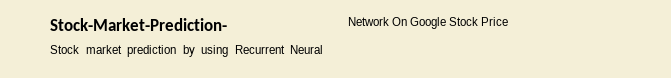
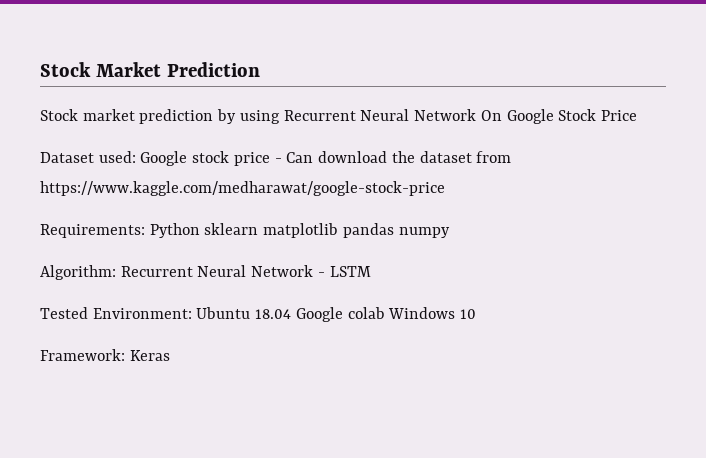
[50,18,227,31] Stock-Market-Prediction- -> [40,62,260,77] Stock Market Prediction
(509, 21) none -> [40,151,512,166] [40,181,445,196] [40,223,450,238] [40,265,371,280] [40,307,477,322] [40,349,170,361] // Dataset used: Google stock price - Can download the dataset from https://www.kaggle.com/medharawat/google-stock-price // Requirements: Python sklearn matplotlib pandas numpy // Algorithm: Recurrent Neural Network - LSTM // Tested Environment: Ubuntu 18.04 Google colab Windows 10 // Framework: Keras

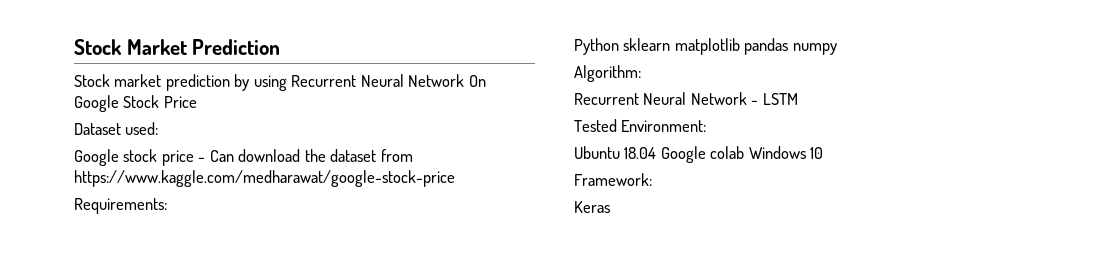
(136, 157) none -> (159, 128) //
(145, 231) none -> (167, 206) //
(116, 272) none -> (641, 73) //
(192, 313) none -> (707, 126) //
(125, 355) none -> (652, 179) //

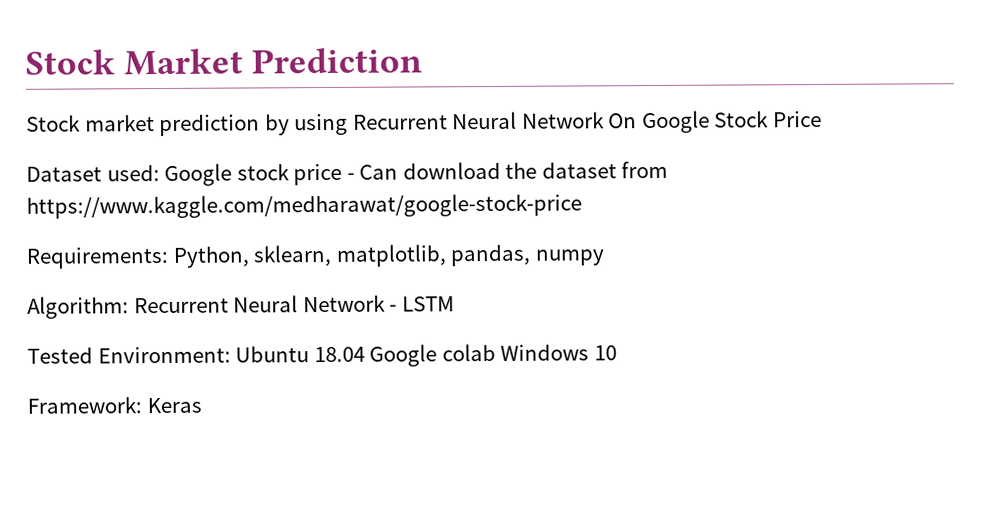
(159, 128) // -> (160, 173) none
[574,38,789,55] // Python sklearn matplotlib pandas -> [172,244,532,268] Python, sklearn, matplotlib, pandas,
(641, 73) // -> (129, 307) none
(707, 126) // -> (231, 355) none
(652, 179) // -> (142, 405) none

